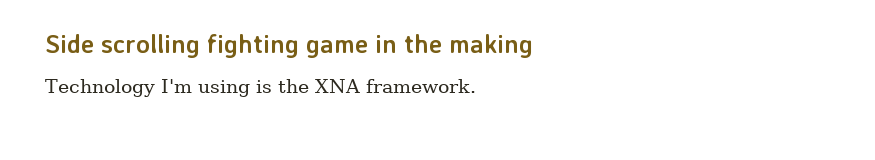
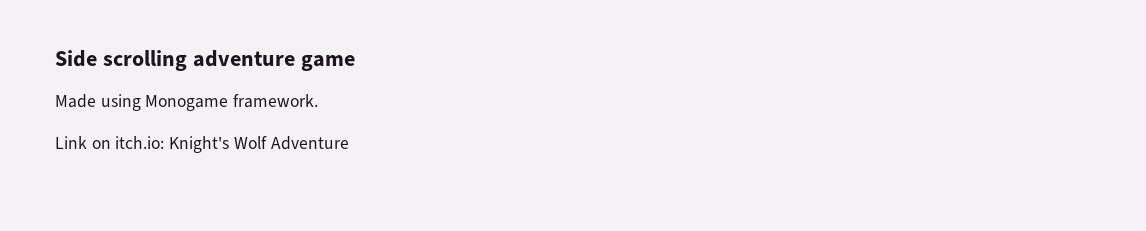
[207,34,299,58] fighting -> [192,50,295,67] adventure
[375,34,533,58] [45,79,476,97] in the making // Technology I'm using is the XNA framework. -> [55,94,319,111] [55,136,349,153] // Made using Monogame framework. // Link on itch.io: Knight's Wolf Adventure

